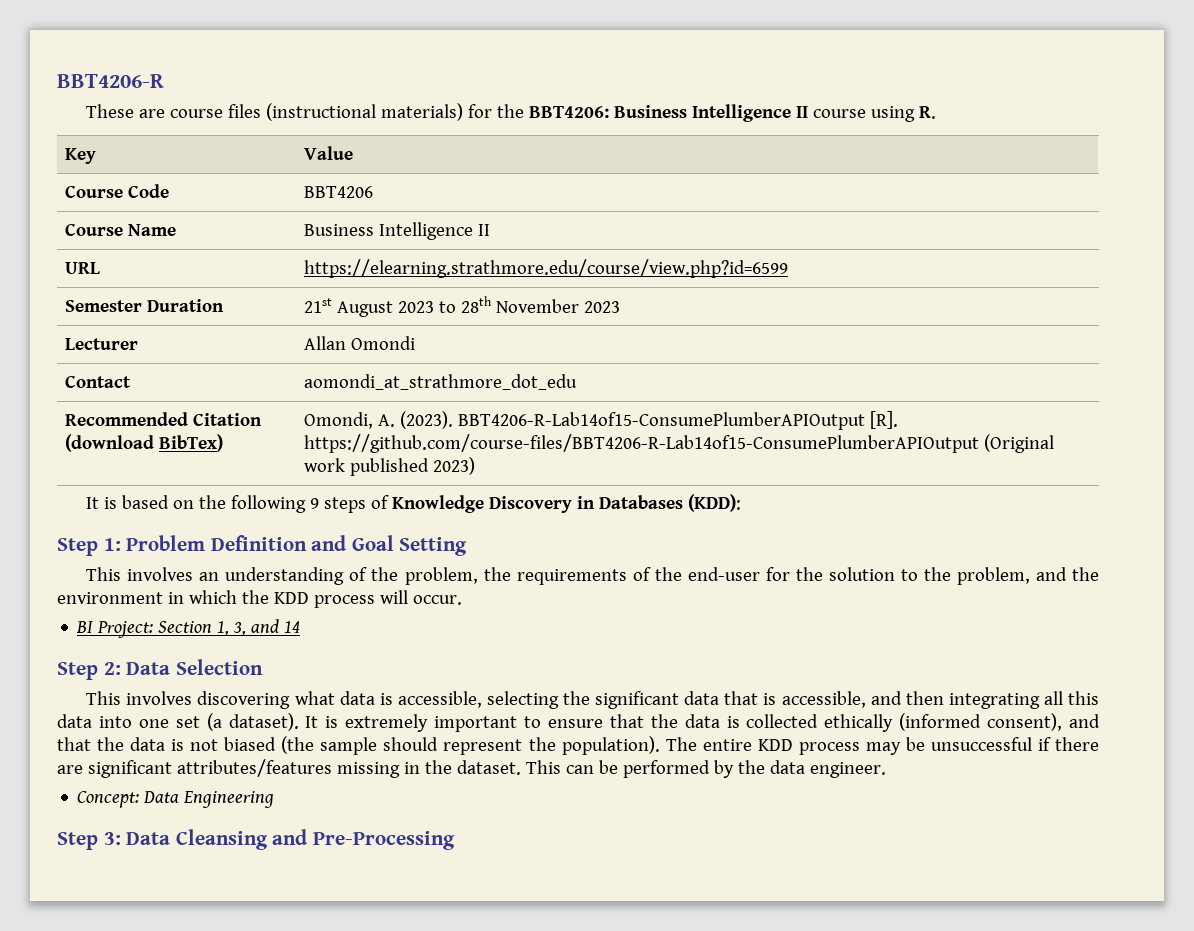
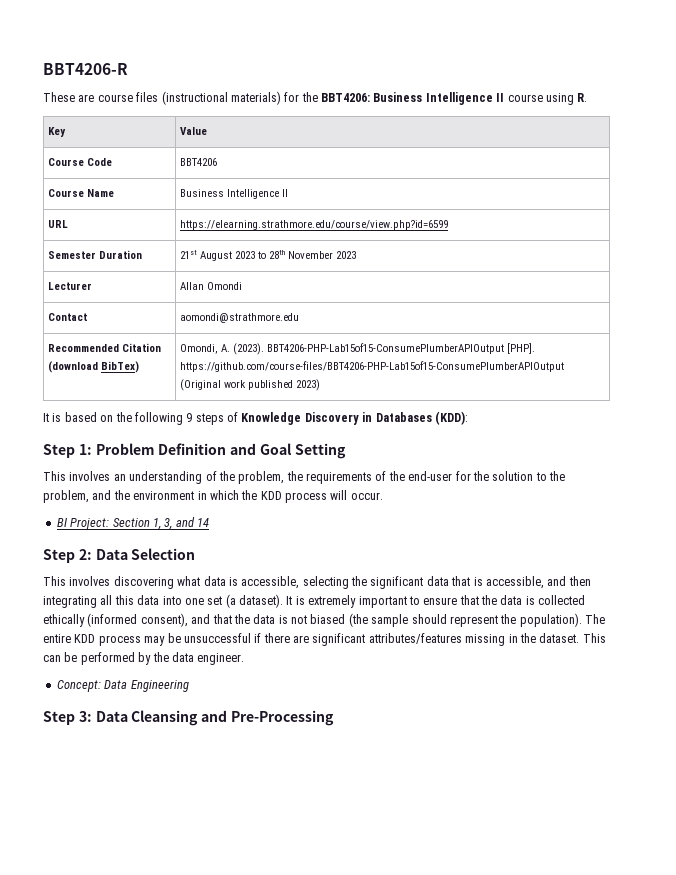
[304,374,578,390] aomondi_at_strathmore_dot_edu -> [180,313,300,323] aomondi@strathmore.edu
[458,411,899,430] [304,434,980,453] BBT4206-R-Lab14of15-ConsumePlumberAPIOutput [R]. https://github.com/course-files/BBT4206-R-Lab14of15-ConsumePlumberAPIOutput -> [267,343,536,354] [180,361,565,372] BBT4206-PHP-Lab15of15-ConsumePlumberAPIOutput [PHP]. https://github.com/course-files/BBT4206-PHP-Lab15of15-ConsumePlumberAPIOutput

